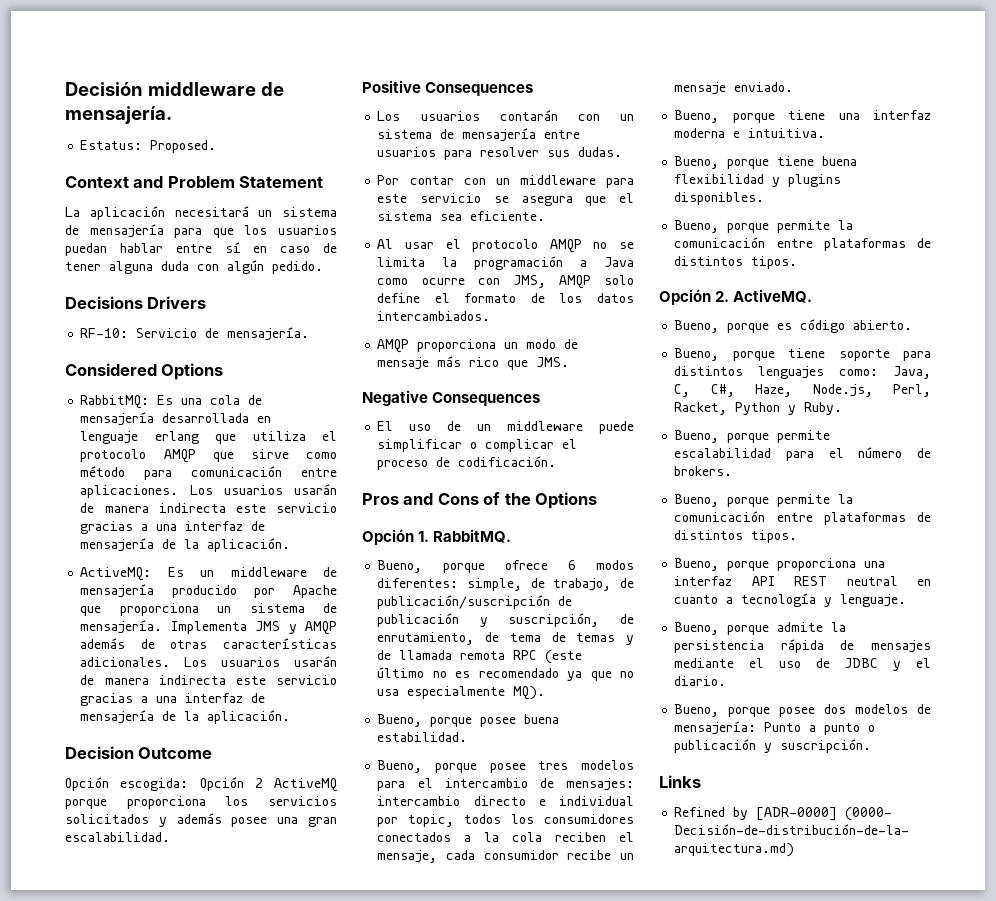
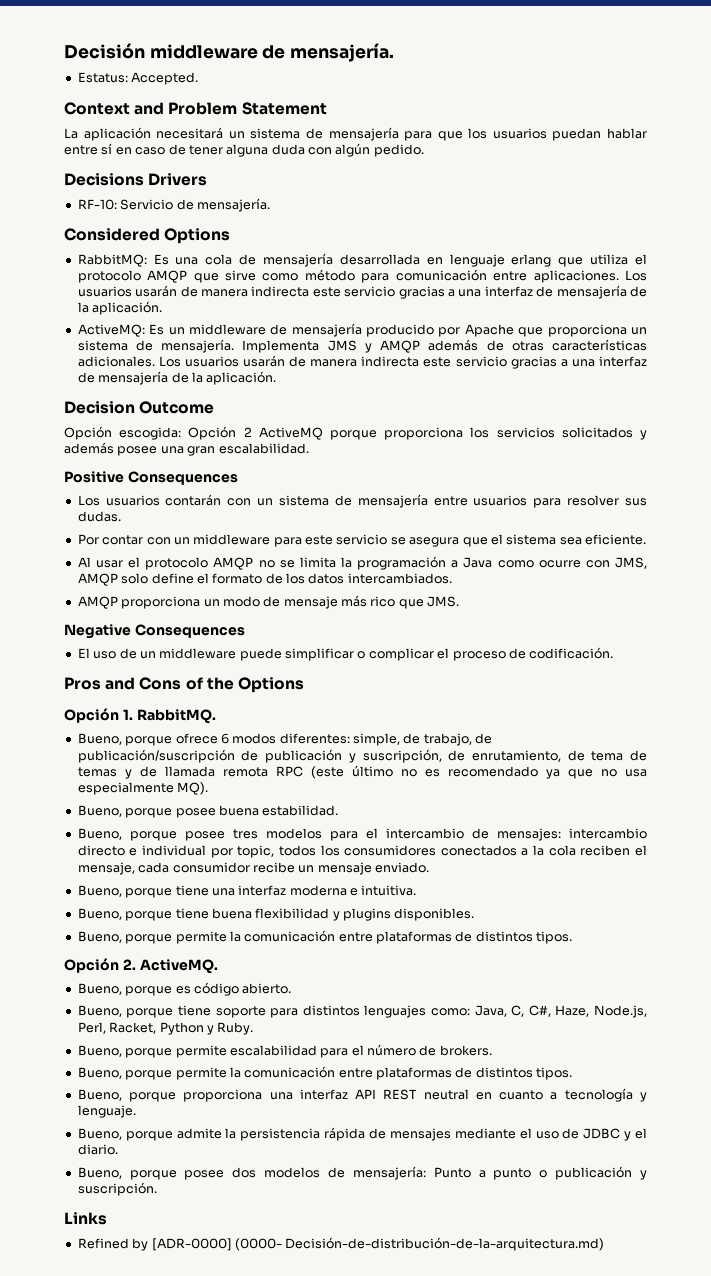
[150,140,217,153] Proposed. -> [131,72,199,85] Accepted.

